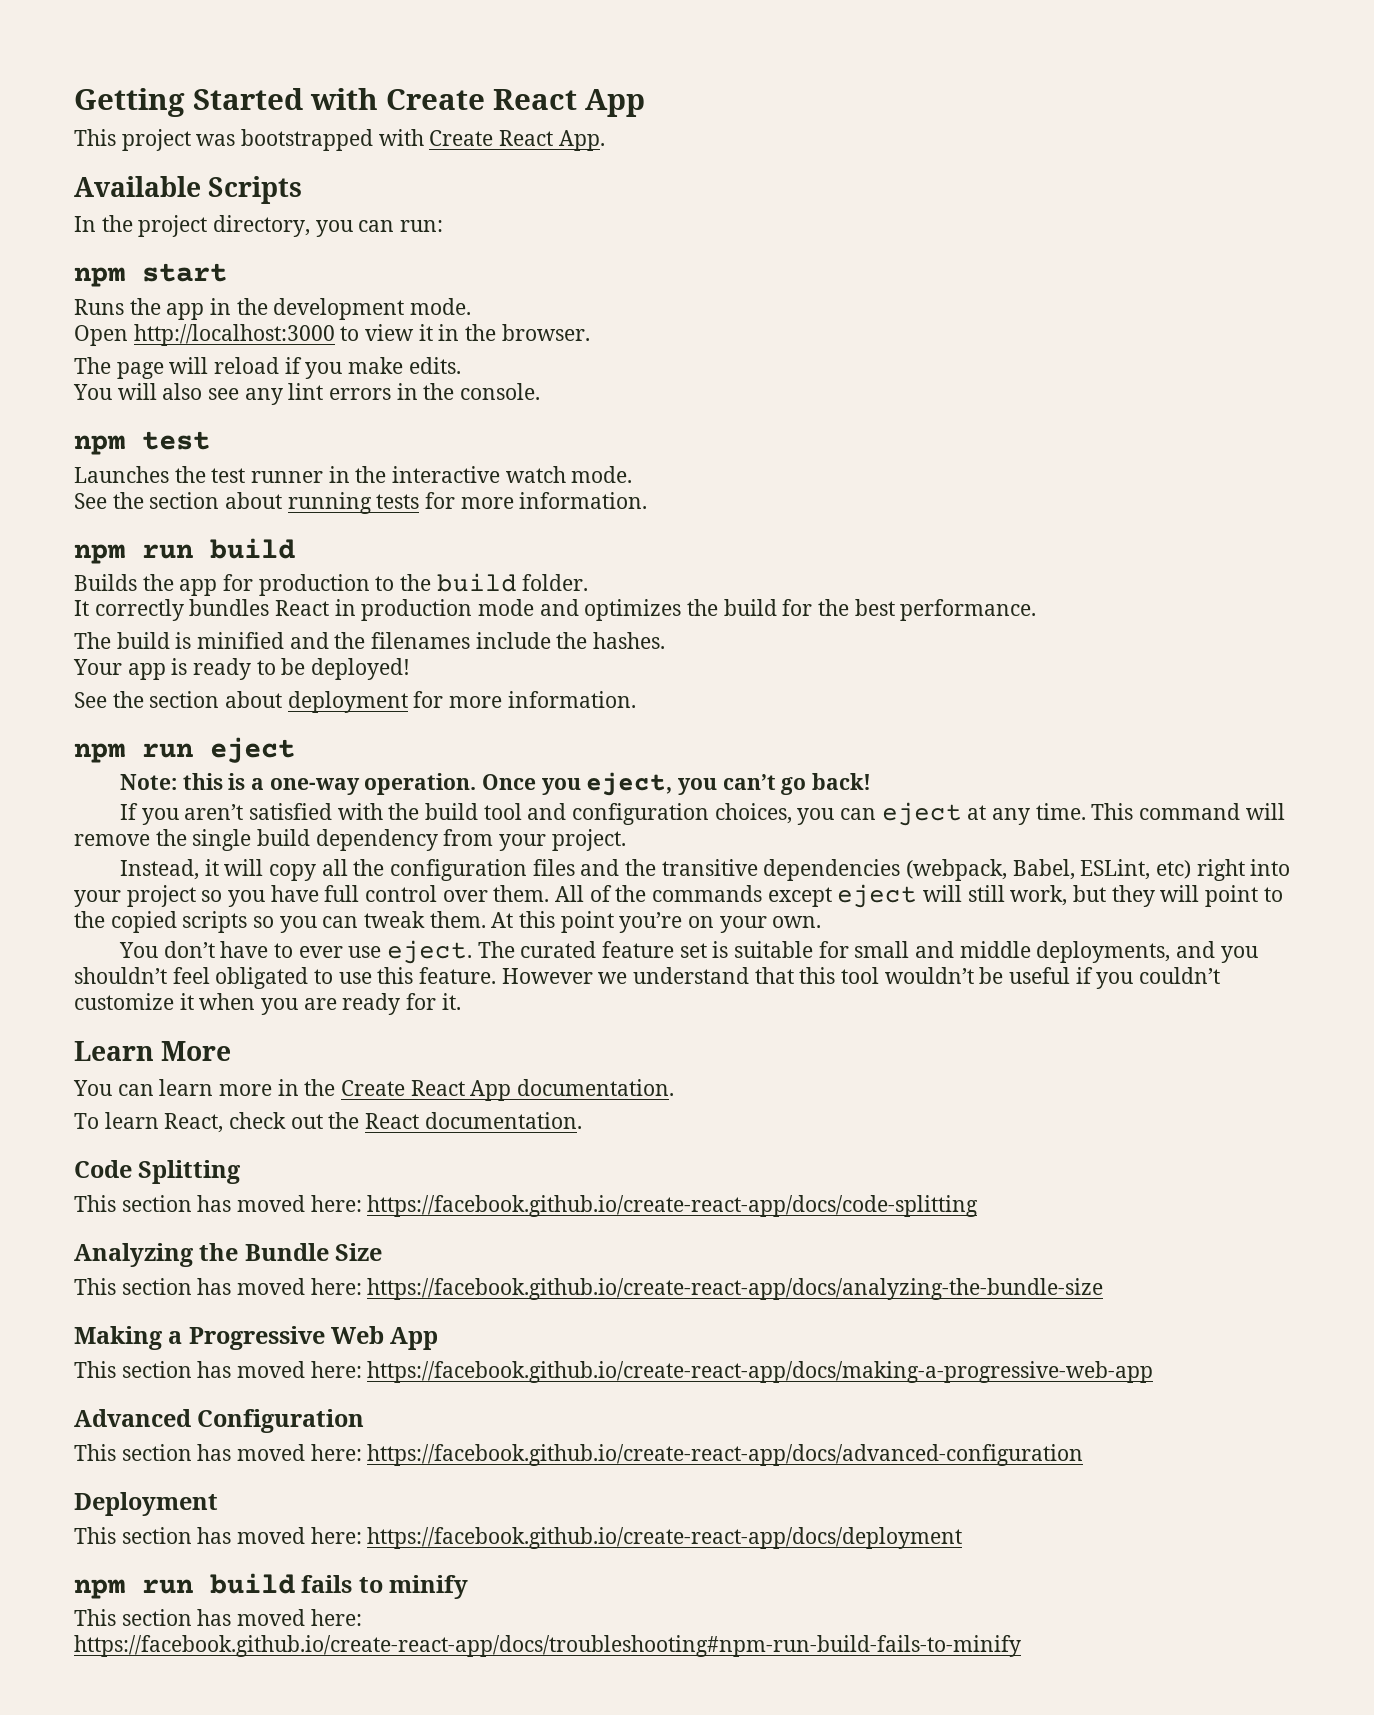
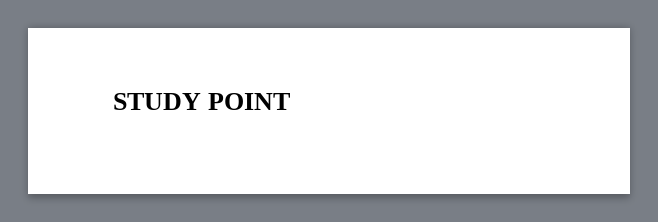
[74,88,645,117] [74,129,605,151] [74,176,303,204] [74,215,444,237] [74,263,227,287] [74,298,472,320] [74,324,590,346] [74,357,461,379] [73,383,541,405] [74,431,210,455] [74,466,633,483] [74,492,648,514] [74,538,295,564] [74,573,589,596] [74,599,1037,621] [74,632,666,649] [73,658,411,680] [74,691,636,713] [74,737,295,763] [119,772,871,796] [119,802,1285,826] [74,829,626,851] [119,859,1291,881] [74,884,1283,908] [74,911,822,933] [118,940,1258,964] [74,967,1221,989] [74,993,461,1015] [74,1041,232,1061] [73,1079,675,1101] [74,1112,582,1133] [74,1160,242,1184] [74,1195,979,1217] [74,1243,383,1267] [74,1278,1104,1300] [74,1326,439,1350] [74,1361,1154,1383] [74,1409,365,1433] [74,1444,1084,1466] [74,1492,218,1516] [74,1527,963,1549] [74,1573,469,1599] [74,1609,362,1626] [74,1635,1021,1657] Getting Started with Create React App // This project was bootstrapped with Create React App. // Available Scripts // In the project directory, you can run: // npm start // Runs the app in the development mode. // Open http://localhost:3000 to view it in the browser. // The page will reload if you make edits. // You will also see any lint errors in the console. // npm test // Launches the test runner in the interactive watch mode. // See the section about running tests for more information. // npm run build // Builds the app for production to the build folder. // It correctly bundles React in production mode and optimizes the build for the best performance. // The build is minified and the filenames include the hashes. // Your app is ready to be deployed! // See the section about deployment for more information. // npm run eject // Note: this is a one-way operation. Once you eject, you can’t go back! // If you aren’t satisfied with the build tool and configuration choices, you can eject at any time. This command will remove the single build dependency from your project. // Instead, it will copy all the configuration files and the transitive dependencies (webpack, Babel, ESLint, etc) right into your project so you have full control over them. All of the commands except eject will still work, but they will point to the copied scripts so you can tweak them. At this point you’re on your own. // You don’t have to ever use eject. The curated feature set is suitable for small and middle deployments, and you shouldn’t feel obligated to use this feature. However we understand that this tool wouldn’t be useful if you couldn’t customize it when you are ready for it. // Learn More // You can learn more in the Create React App documentation. // To learn React, check out the React documentation. // Code Splitting // This section has moved here: https://facebook.github.io/create-react-app/docs/code-splitting // Analyzing the Bundle Size // This section has moved here: https://facebook.github.io/create-react-app/docs/analyzing-the-bundle-size // Making a Progressive Web App // This section has moved here: https://facebook.github.io/create-react-app/docs/making-a-progressive-web-app // Advanced Configuration // This section has moved here: https://facebook.github.io/create-react-app/docs/advanced-configuration // Deployment // This section has moved here: https://facebook.github.io/create-react-app/docs/deployment // npm run build fails to minify // This section has moved here: https://facebook.github.io/create-react-app/docs/troubleshooting#npm-run-build-fails-to-minify -> [113,93,291,110] STUDY POINT

